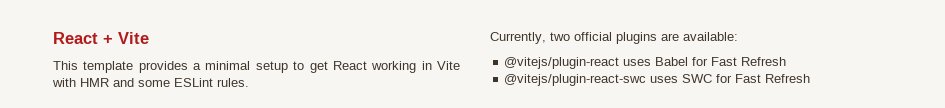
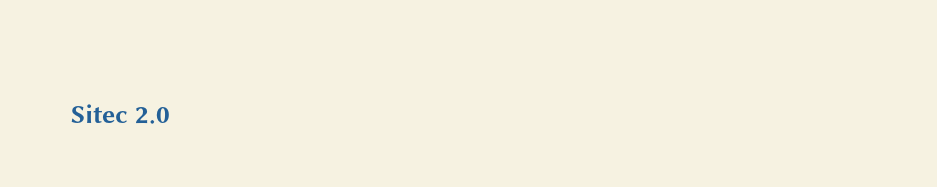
[53,32,149,44] [53,61,461,73] [52,78,249,87] [490,32,738,44] [504,57,787,69] [504,74,811,86] React + Vite // This template provides a minimal setup to get React working in Vite with HMR and some ESLint rules. // Currently, two official plugins are available: // @vitejs/plugin-react uses Babel for Fast Refresh // @vitejs/plugin-react-swc uses SWC for Fast Refresh -> [71,104,171,124] Sitec 2.0

